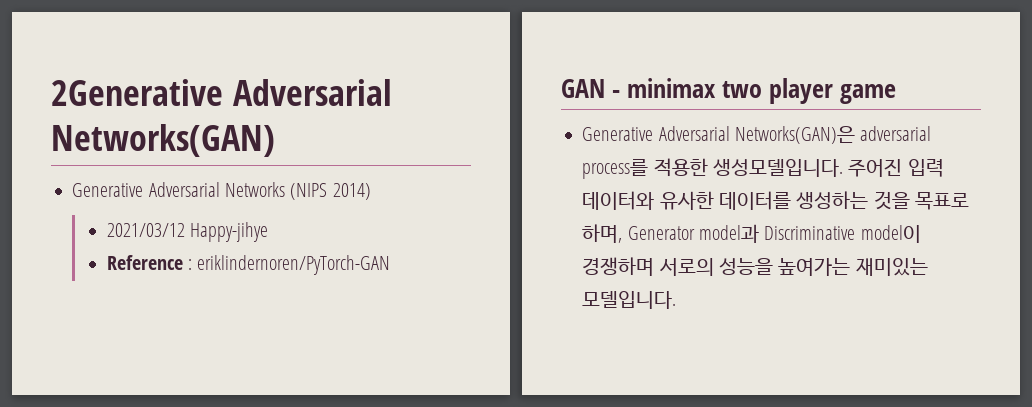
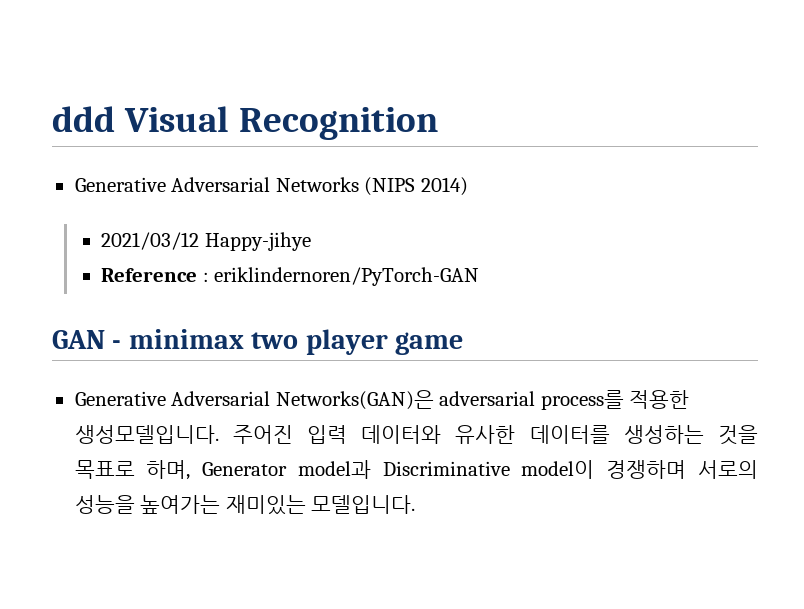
[51,79,392,106] [51,124,275,157] 2Generative Adversarial Networks(GAN) -> [52,106,438,140] ddd Visual Recognition

